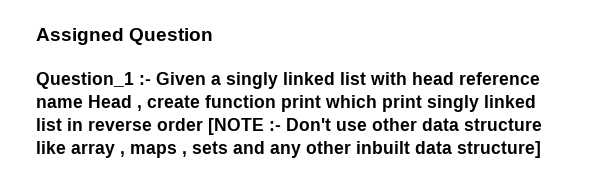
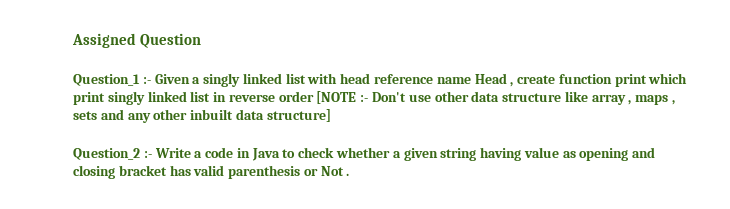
(541, 149) none -> [73,147,656,161] [73,165,350,179] // Question_2 :- Write a code in Java to check whether a given string having value as opening and closing bracket has valid parenthesis or Not .

